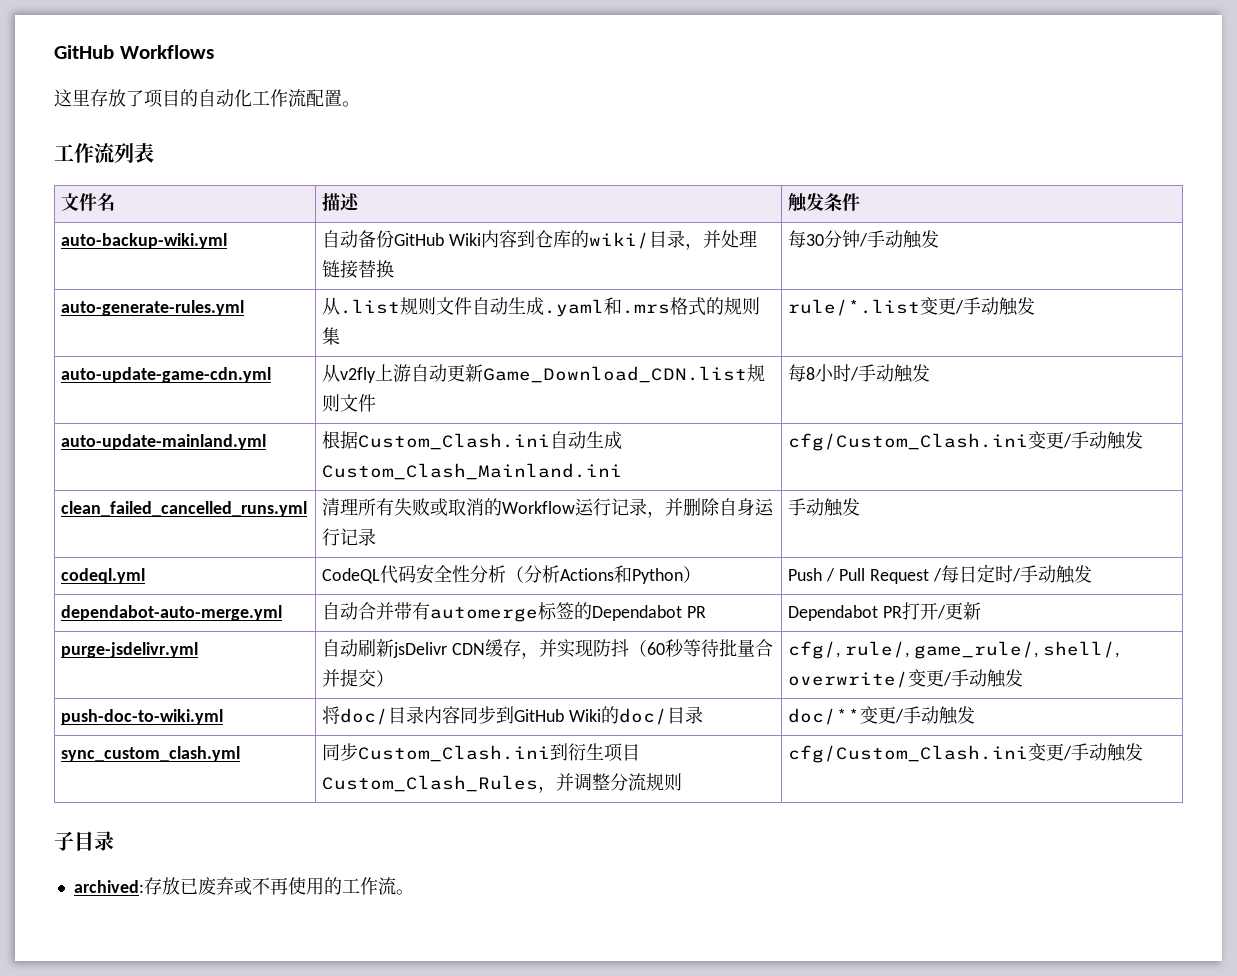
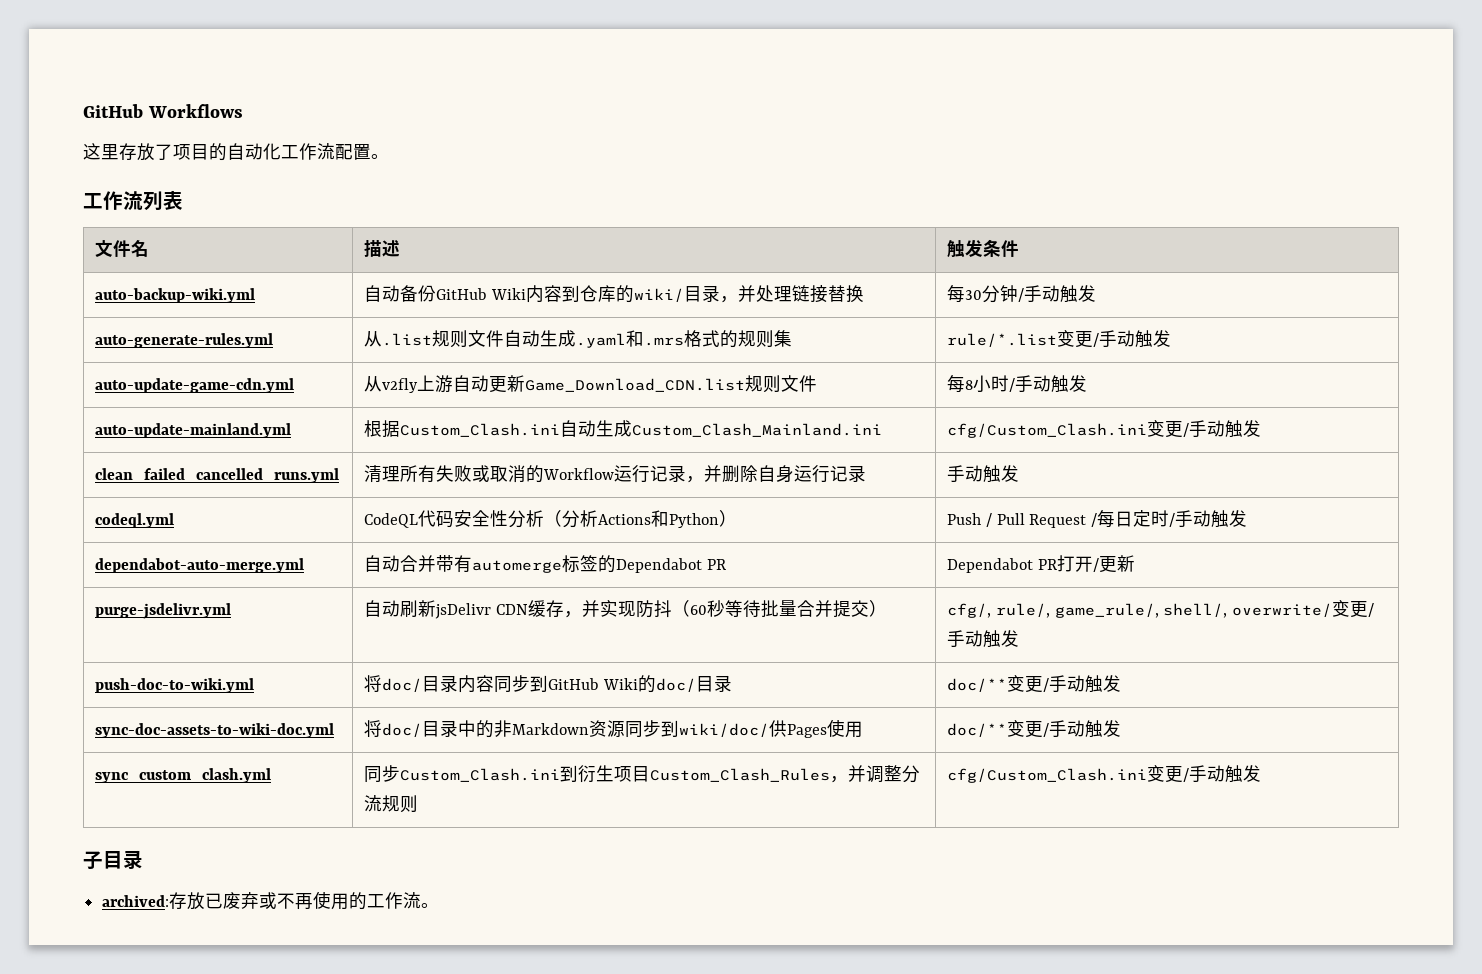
(976, 715) none -> [95,723,335,738] [364,719,864,738] [947,720,1122,738] // sync-doc-assets-to-wiki-doc.yml | 将doc/目录中的非Markdown资源同步到wiki/doc/供Pages使用 | doc/**变更/手动触发

